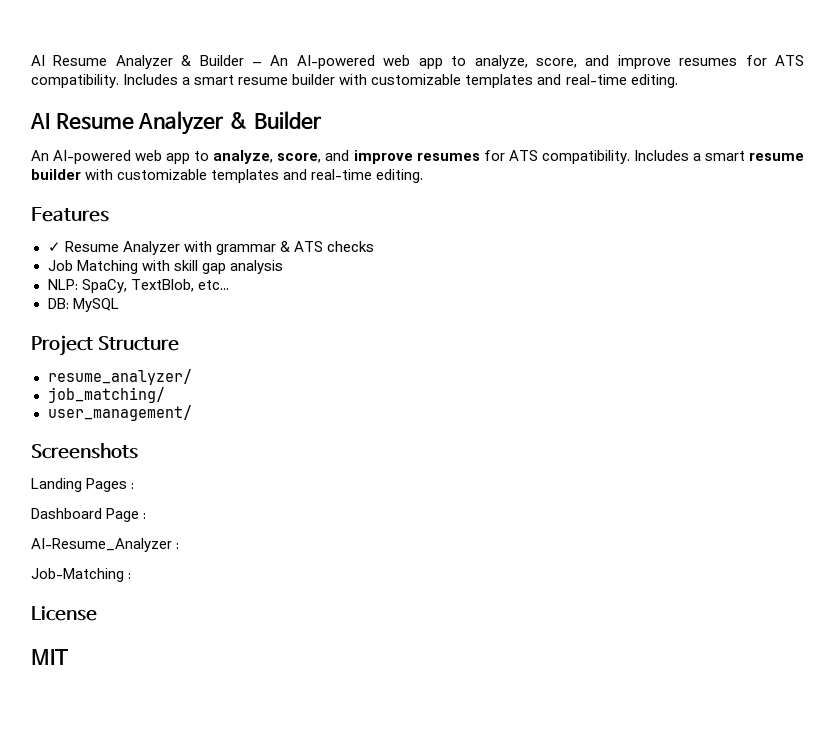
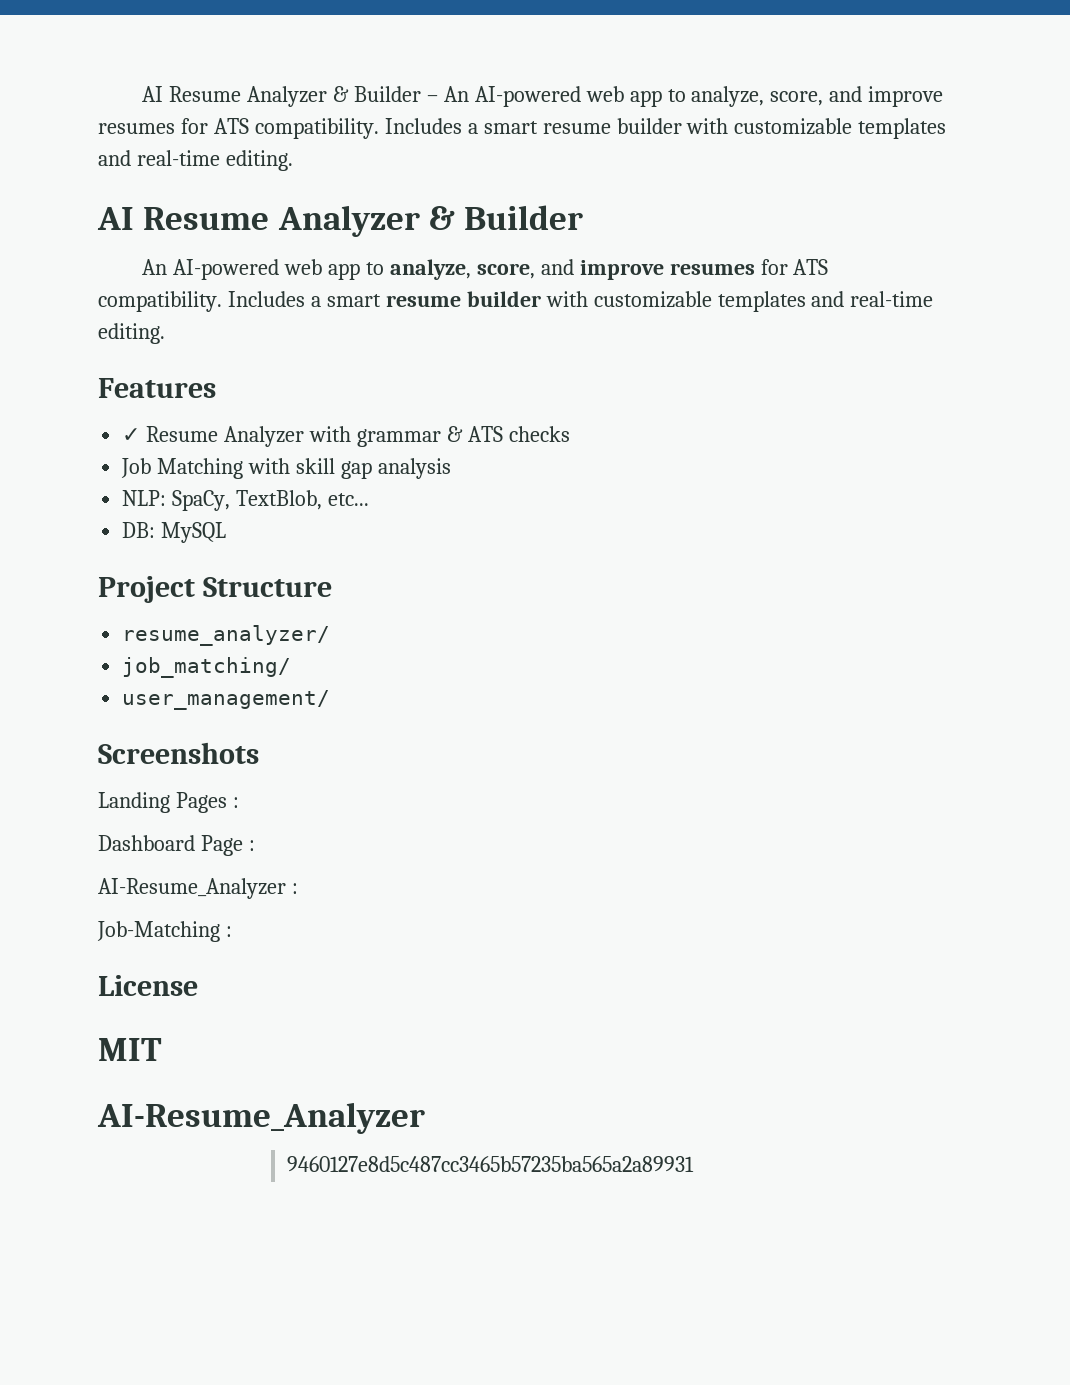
(68, 657) none -> [97,1102,425,1134] [286,1156,694,1172] // AI-Resume_Analyzer // 9460127e8d5c487cc3465b57235ba565a2a89931

